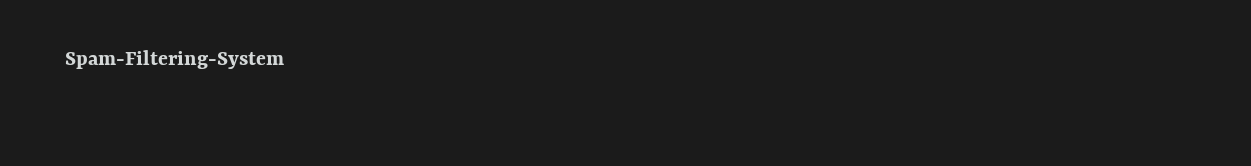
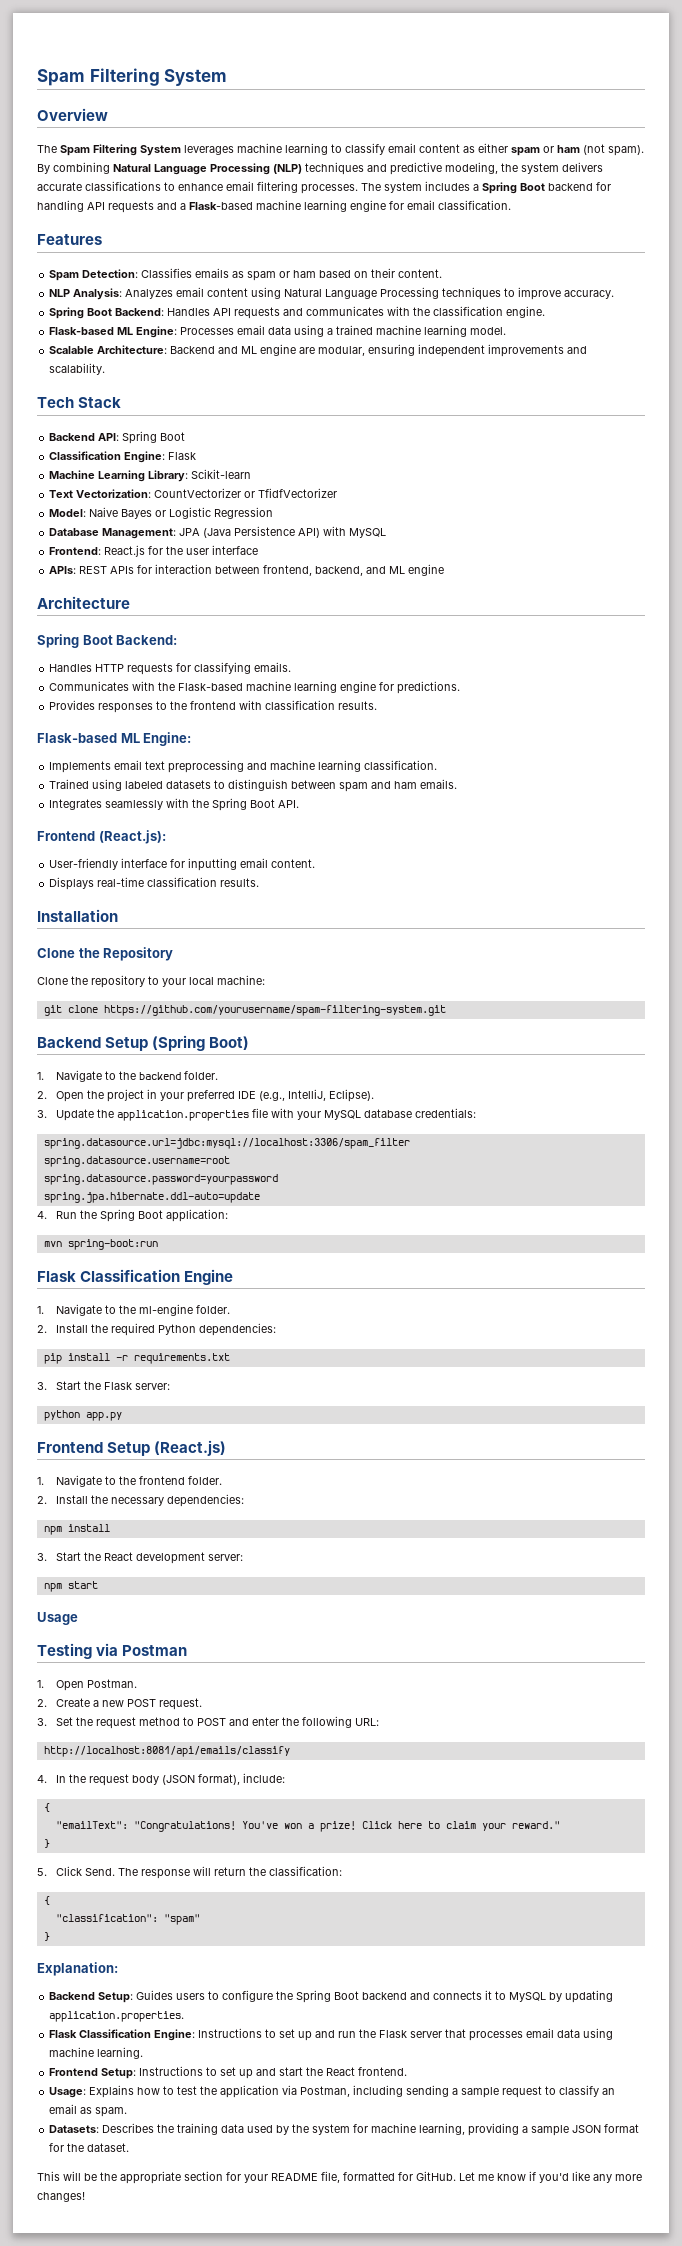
[65,50,284,69] Spam-Filtering-System -> [37,68,228,86] [37,108,108,121] [37,143,644,156] [37,162,603,175] [37,181,611,194] [37,200,511,213] [37,234,102,245] [49,268,443,281] [49,287,615,300] [49,306,546,319] [49,325,507,338] [49,344,588,357] [49,363,106,375] [37,397,122,408] [49,431,186,444] [49,451,197,463] [49,469,252,482] [49,488,338,498] [49,507,274,519] [49,526,387,539] [49,545,259,557] [49,564,445,576] [37,596,130,609] [37,634,178,648] [49,662,292,675] [49,681,461,694] [49,700,378,713] [37,732,192,746] [49,760,438,773] [49,779,458,792] [49,798,300,811] [37,830,166,844] [49,858,316,871] [49,877,260,890] [37,909,118,922] [37,947,174,961] [37,975,265,988] [43,1005,446,1016] [37,1035,250,1051] [37,1070,219,1082] [37,1089,375,1102] [37,1108,477,1121] [43,1138,410,1149] [43,1156,230,1167] [43,1174,278,1185] [43,1192,260,1203] [37,1209,229,1222] [43,1239,158,1250] [37,1269,234,1285] [37,1304,231,1316] [37,1323,277,1336] [43,1353,230,1364] [37,1381,171,1390] [43,1410,122,1421] [37,1440,227,1456] [37,1475,223,1487] [37,1494,245,1507] [43,1524,110,1535] [37,1552,244,1564] [43,1581,98,1592] [37,1612,78,1625] [37,1643,188,1659] [37,1679,138,1691] [37,1698,203,1710] [37,1716,380,1729] [43,1746,290,1757] [37,1773,286,1786] [43,1803,50,1812] [55,1821,560,1832] [43,1839,50,1848] [37,1866,343,1879] [43,1896,50,1905] [55,1914,200,1925] [43,1932,50,1941] [37,1962,118,1976] [49,1990,614,2003] [49,2011,185,2022] [49,2028,614,2041] [49,2047,144,2059] [49,2066,408,2079] [49,2085,616,2098] [49,2104,128,2117] [49,2123,640,2136] [49,2143,130,2152] [37,2171,642,2184] [37,2192,85,2202] Spam Filtering System // Overview // The Spam Filtering System leverages machine learning to classify email content as either spam or ham (not spam). By combining Natural Language Processing (NLP) techniques and predictive modeling, the system delivers accurate classifications to enhance email filtering processes. The system includes a Spring Boot backend for handling API requests and a Flask-based machine learning engine for email classification. // Features // Spam Detection: Classifies emails as spam or ham based on their content. // NLP Analysis: Analyzes email content using Natural Language Processing techniques to improve accuracy. // Spring Boot Backend: Handles API requests and communicates with the classification engine. // Flask-based ML Engine: Processes email data using a trained machine learning model. // Scalable Architecture: Backend and ML engine are modular, ensuring independent improvements and scalability. // Tech Stack // Backend API: Spring Boot // Classification Engine: Flask // Machine Learning Library: Scikit-learn // Text Vectorization: CountVectorizer or TfidfVectorizer // Model: Naive Bayes or Logistic Regression // Database Management: JPA (Java Persistence API) with MySQL // Frontend: React.js for the user interface // APIs: REST APIs for interaction between frontend, backend, and ML engine // Architecture // Spring Boot Backend: // Handles HTTP requests for classifying emails. // Communicates with the Flask-based machine learning engine for predictions. // Provides responses to the frontend with classification results. // Flask-based ML Engine: // Implements email text preprocessing and machine learning classification. // Trained using labeled datasets to distinguish between spam and ham emails. // Integrates seamlessly with the Spring Boot API. // Frontend (React.js): // User-friendly interface for inputting email content. // Displays real-time classification results. // Installation // Clone the Repository // Clone the repository to your local machine: // git clone https://github.com/yourusername/spam-filtering-system.git // Backend Setup (Spring Boot) // 1. Navigate to the backend folder. // 2. Open the project in your preferred IDE (e.g., IntelliJ, Eclipse). // 3. Update the application.properties file with your MySQL database credentials: // spring.datasource.url=jdbc:mysql://localhost:3306/spam_filter // spring.datasource.username=root // spring.datasource.password=yourpassword // spring.jpa.hibernate.ddl-auto=update // 4. Run the Spring Boot application: // mvn spring-boot:run // Flask Classification Engine // 1. Navigate to the ml-engine folder. // 2. Install the required Python dependencies: // pip install -r requirements.txt // 3. Start the Flask server: // python app.py // Frontend Setup (React.js) // 1. Navigate to the frontend folder. // 2. Install the necessary dependencies: // npm install // 3. Start the React development server: // npm start // Usage // Testing via Postman // 1. Open Postman. // 2. Create a new POST request. // 3. Set the request method to POST and enter the following URL: // http://localhost:8081/api/emails/classify // 4. In the request body (JSON format), include: // { // "emailText": "Congratulations! You've won a prize! Click here to claim your reward." // } // 5. Click Send. The response will return the classification: // { // "classification": "spam" // } // Explanation: // Backend Setup: Guides users to configure the Spring Boot backend and connects it to MySQL by updating application.properties. // Flask Classification Engine: Instructions to set up and run the Flask server that processes email data using machine learning. // Frontend Setup: Instructions to set up and start the React frontend. // Usage: Explains how to test the application via Postman, including sending a sample request to classify an email as spam. // Datasets: Describes the training data used by the system for machine learning, providing a sample JSON format for the dataset. // This will be the appropriate section for your README file, formatted for GitHub. Let me know if you'd like any more changes!

